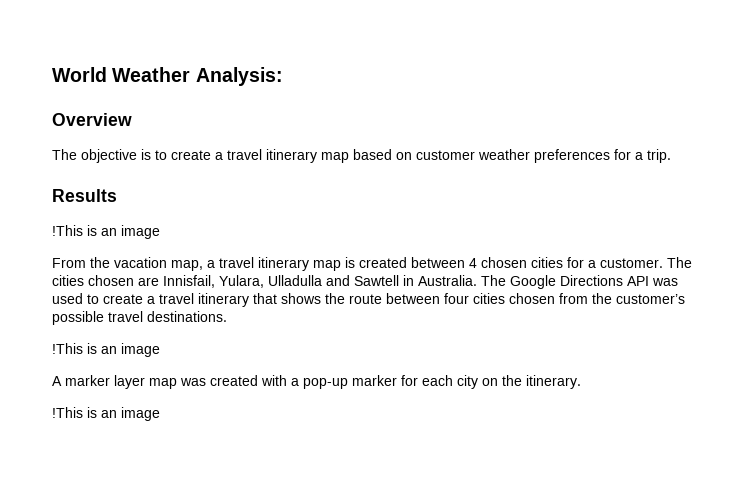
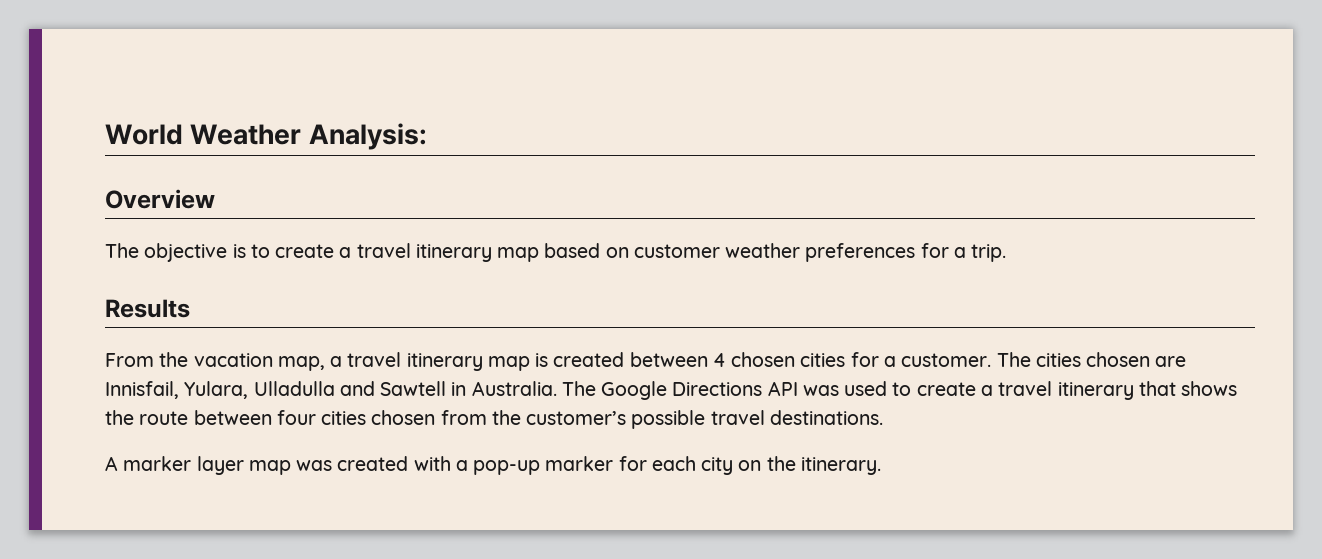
[52,225,160,239] // !This is an image -> (190, 308) none
[52,343,160,357] // !This is an image -> (883, 417) none
[52,407,160,421] // !This is an image -> (881, 466) none

